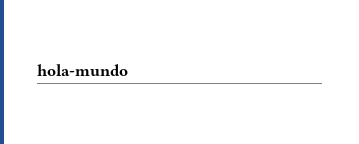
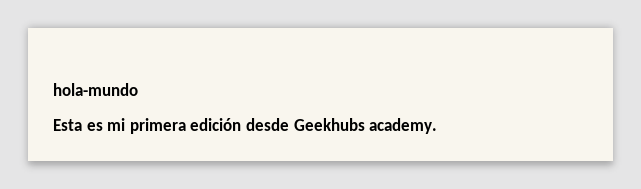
(128, 70) none -> [53,118,438,134] // Esta es mi primera edición desde Geekhubs academy.

